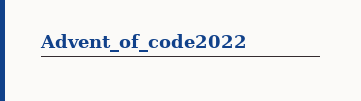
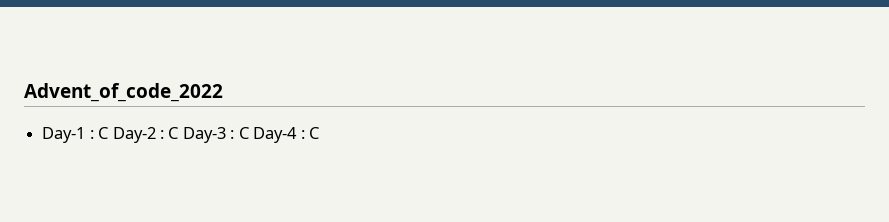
[40,34,247,52] Advent_of_code2022 -> [24,83,223,102] [42,127,320,143] Advent_of_code_2022 // Day-1 : C Day-2 : C Day-3 : C Day-4 : C

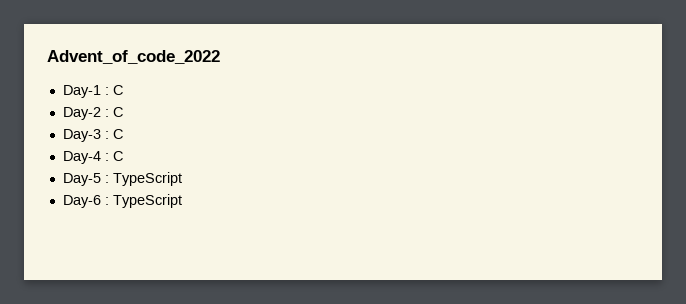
(109, 133) none -> (123, 90) //
(179, 133) none -> (123, 112) //
(249, 133) none -> (123, 134) //
(320, 133) none -> [62,172,182,186] [62,194,182,208] // Day-5 : TypeScript // Day-6 : TypeScript

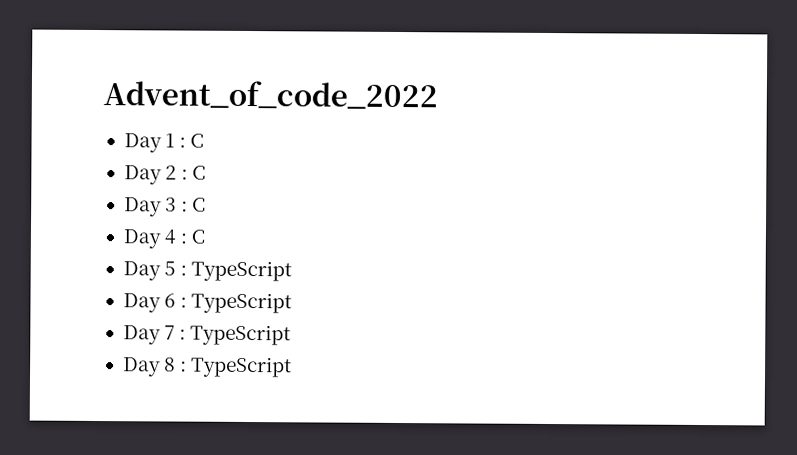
[62,85,123,98] [62,107,123,120] [62,129,123,142] [62,151,123,164] [62,172,182,186] [62,194,182,208] Day-1 : C // Day-2 : C // Day-3 : C // Day-4 : C // Day-5 : TypeScript // Day-6 : TypeScript -> [123,133,205,153] [123,165,207,185] [123,197,207,217] [122,229,206,249] [122,260,293,282] [122,292,293,314] [122,324,292,346] [122,356,293,378] Day 1 : C // Day 2 : C // Day 3 : C // Day 4 : C // Day 5 : TypeScript // Day 6 : TypeScript // Day 7 : TypeScript // Day 8 : TypeScript

